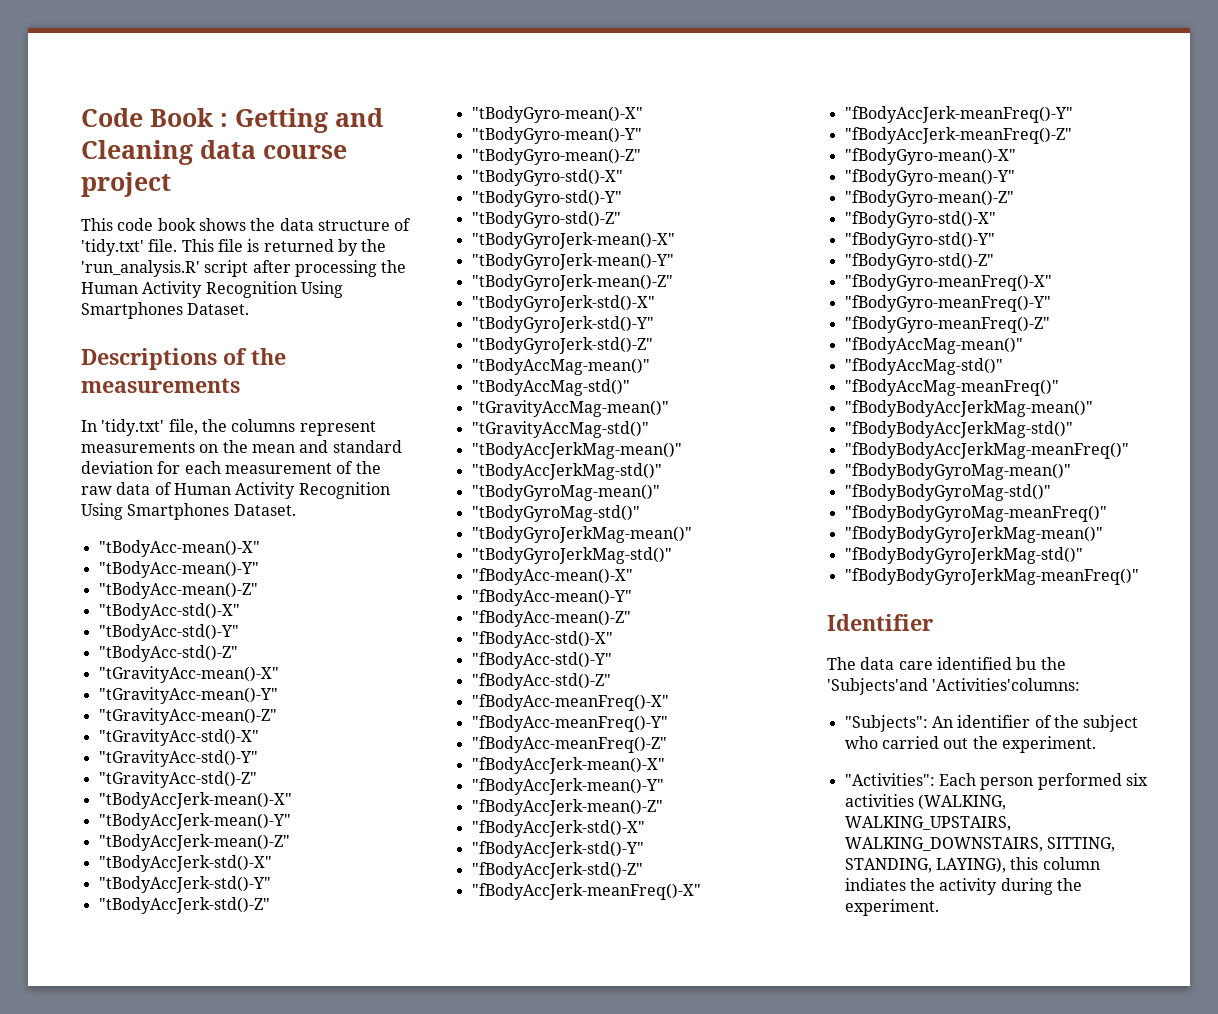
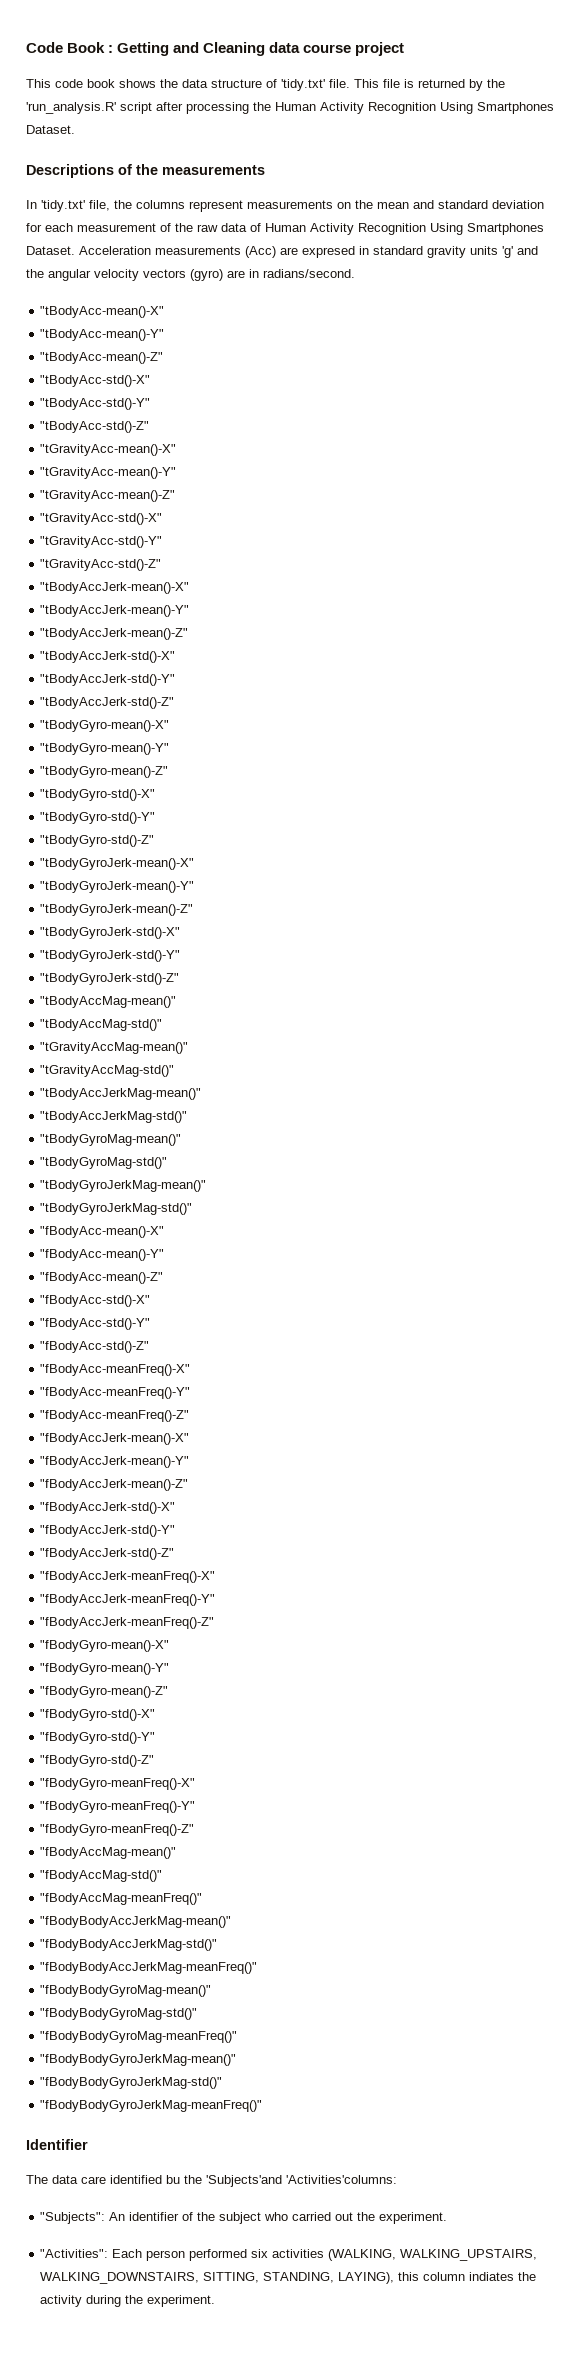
(296, 510) none -> [79,246,538,258] [26,269,355,281] Acceleration measurements (Acc) are expresed in standard gravity units 'g' and the angular velocity vectors (gyro) are in radians/second.

